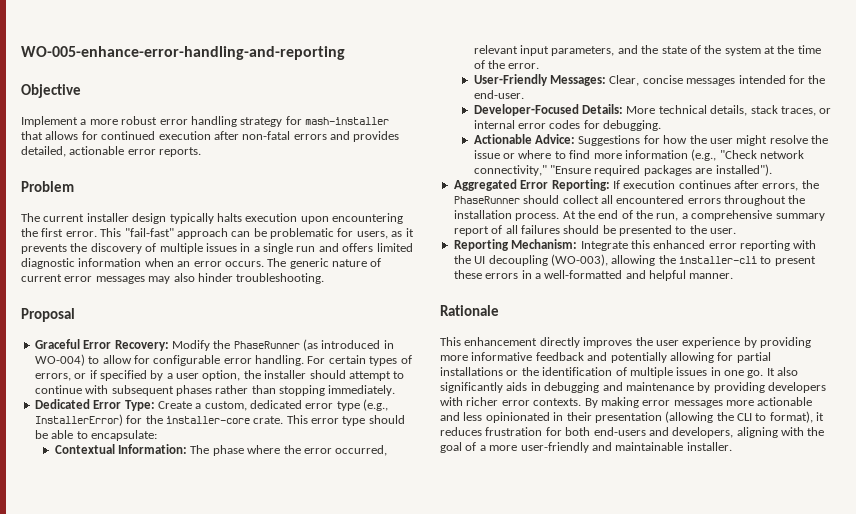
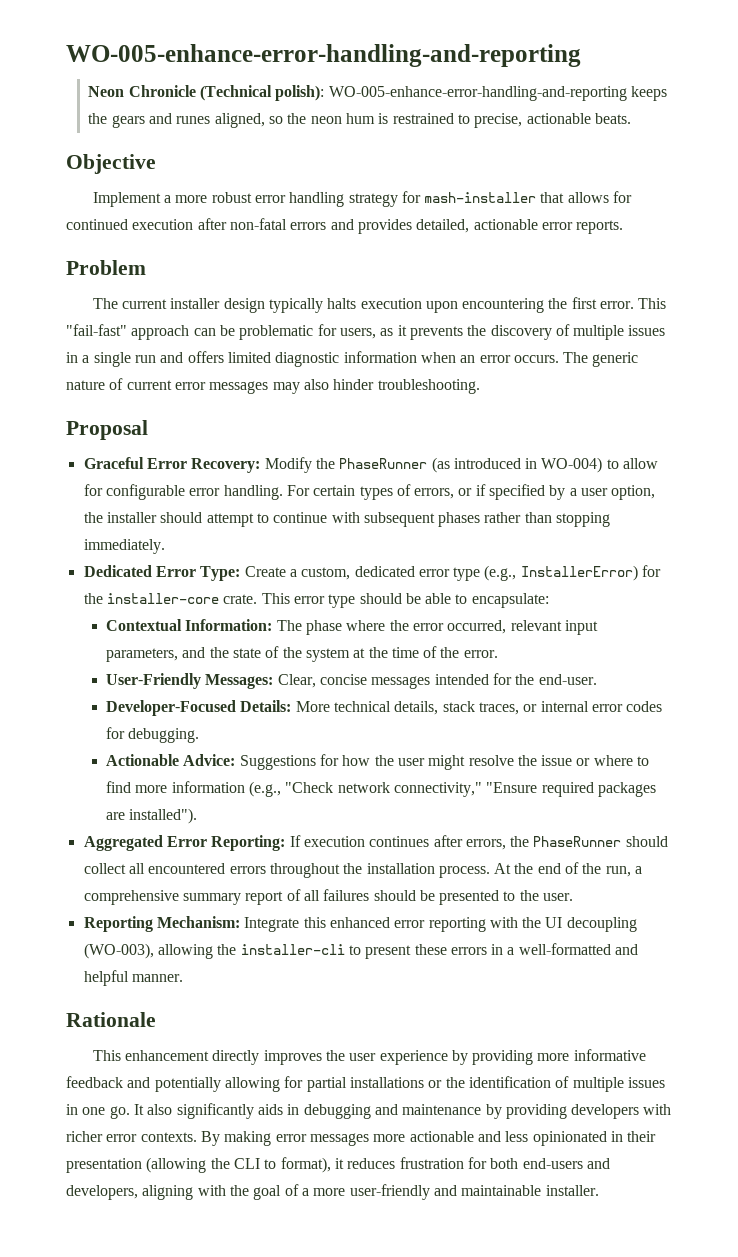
[21,46,345,60] WO-005-enhance-error-handling-and-reporting -> [66,44,581,67] [88,85,667,101] [88,113,631,128] WO-005-enhance-error-handling-and-reporting // Neon Chronicle (Technical polish): WO-005-enhance-error-handling-and-reporting keeps the gears and runes aligned, so the neon hum is restrained to precise, actionable beats.

